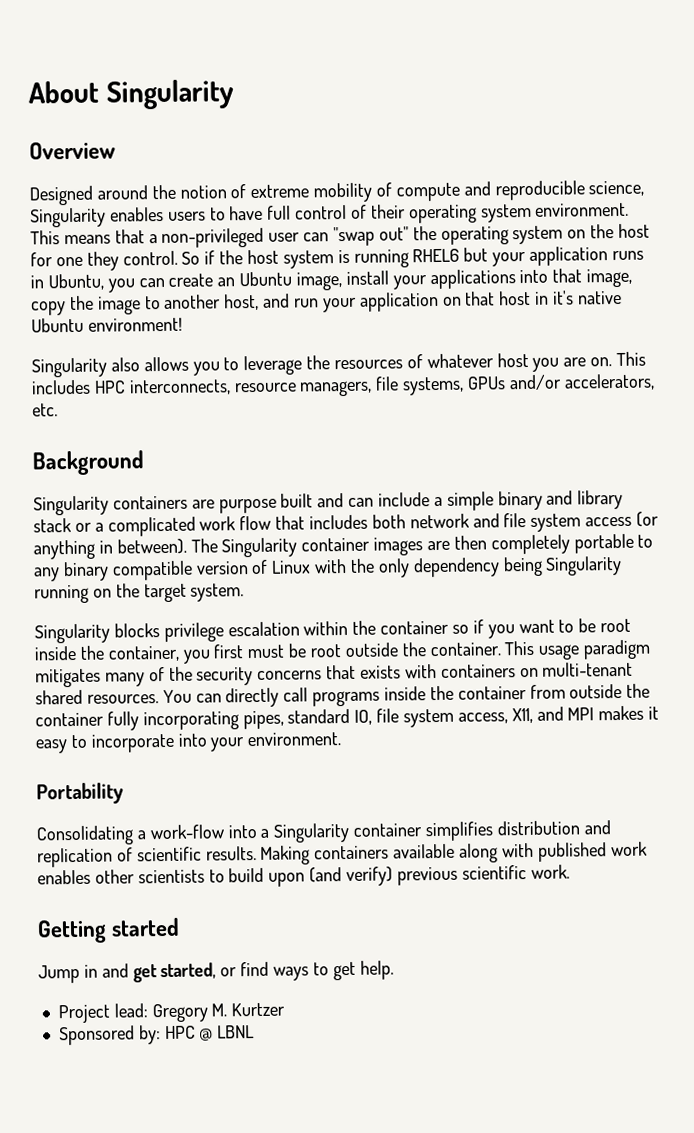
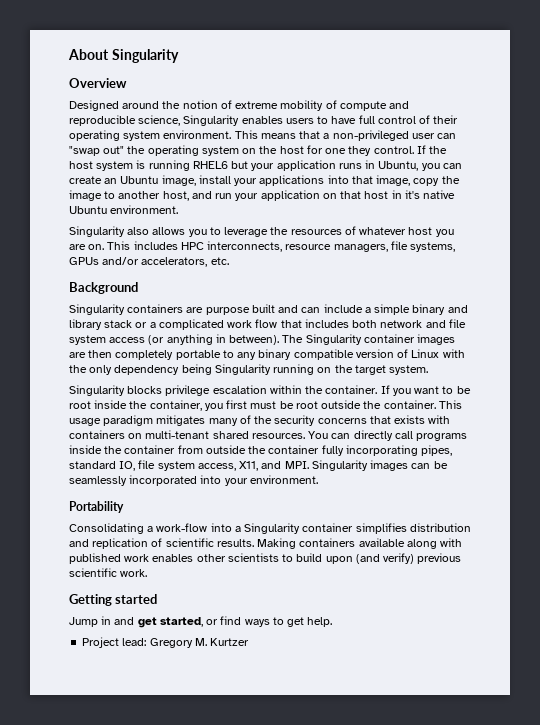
[181,250,216,265] So if -> [416,145,426,154] If
[87,317,183,332] environment! -> [110,205,179,214] environment.
[380,619,484,635] container so if -> [325,385,390,394] container. If
[567,705,660,721] [35,733,175,754] MPI makes it easy to incorporate -> [284,460,448,471] [69,475,198,486] MPI. Singularity images can be seamlessly incorporated
[58,1025,256,1046] // Sponsored by: HPC @ LBNL -> (250, 642) none

